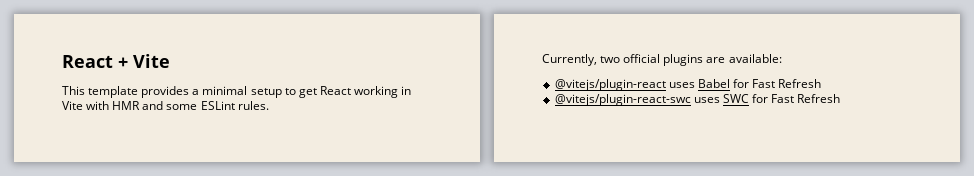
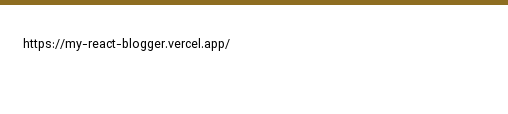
[62,54,170,68] [62,86,412,98] [62,101,269,110] [542,54,782,66] [554,79,822,91] [554,94,841,106] React + Vite // This template provides a minimal setup to get React working in Vite with HMR and some ESLint rules. // Currently, two official plugins are available: // @vitejs/plugin-react uses Babel for Fast Refresh // @vitejs/plugin-react-swc uses SWC for Fast Refresh -> [23,38,230,51] https://my-react-blogger.vercel.app/

